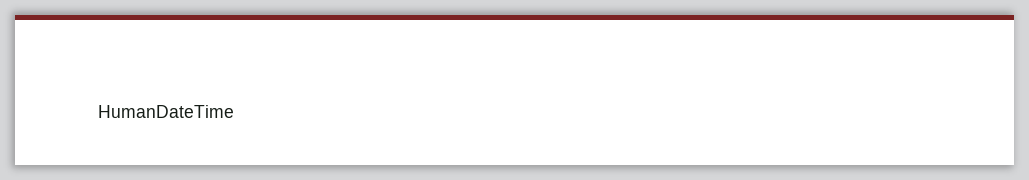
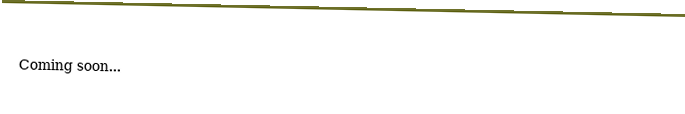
[98,105,234,118] HumanDateTime -> [18,58,121,74] Coming soon...

